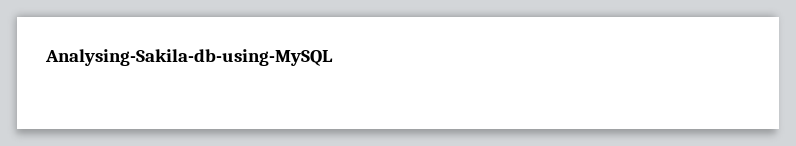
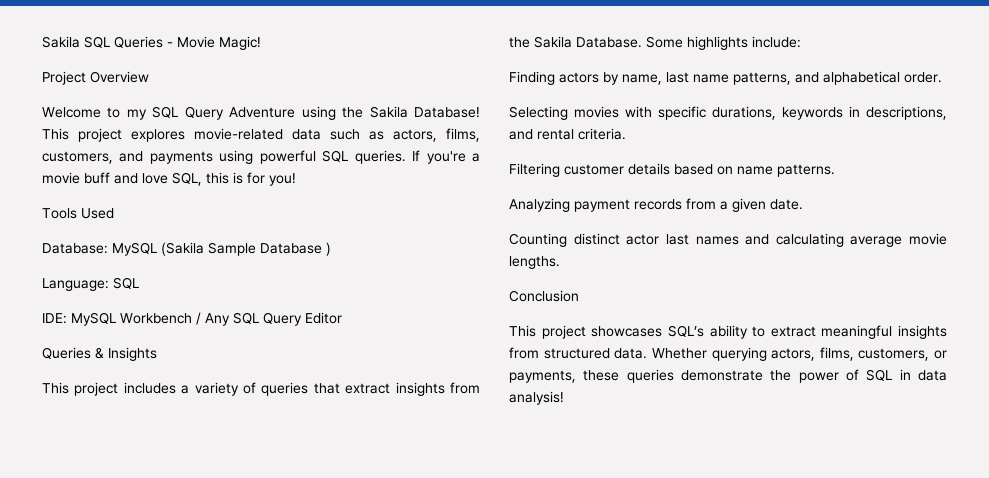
[45,49,333,66] Analysing-Sakila-db-using-MySQL -> [42,36,261,50] [42,71,149,85] [42,106,481,120] [42,128,480,142] [42,150,481,164] [42,172,296,186] [42,208,114,219] [42,242,331,256] [42,277,139,291] [42,312,342,326] [42,347,157,361] [42,382,480,396] [509,36,801,50] [509,71,942,85] [509,106,947,120] [509,128,626,140] [509,163,835,177] [509,198,803,212] [509,233,947,247] [509,256,560,269] [509,290,579,302] [509,325,947,339] [509,347,947,361] [509,369,947,383] [509,391,564,405] Sakila SQL Queries - Movie Magic! // Project Overview // Welcome to my SQL Query Adventure using the Sakila Database! This project explores movie-related data such as actors, films, customers, and payments using powerful SQL queries. If you're a movie buff and love SQL, this is for you! // Tools Used // Database: MySQL (Sakila Sample Database ) // Language: SQL // IDE: MySQL Workbench / Any SQL Query Editor // Queries & Insights // This project includes a variety of queries that extract insights from the Sakila Database. Some highlights include: // Finding actors by name, last name patterns, and alphabetical order. // Selecting movies with specific durations, keywords in descriptions, and rental criteria. // Filtering customer details based on name patterns. // Analyzing payment records from a given date. // Counting distinct actor last names and calculating average movie lengths. // Conclusion // This project showcases SQL’s ability to extract meaningful insights from structured data. Whether querying actors, films, customers, or payments, these queries demonstrate the power of SQL in data analysis!

